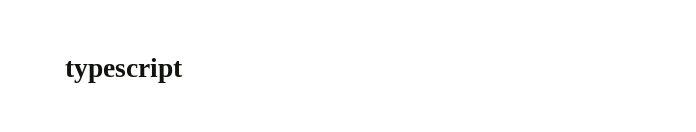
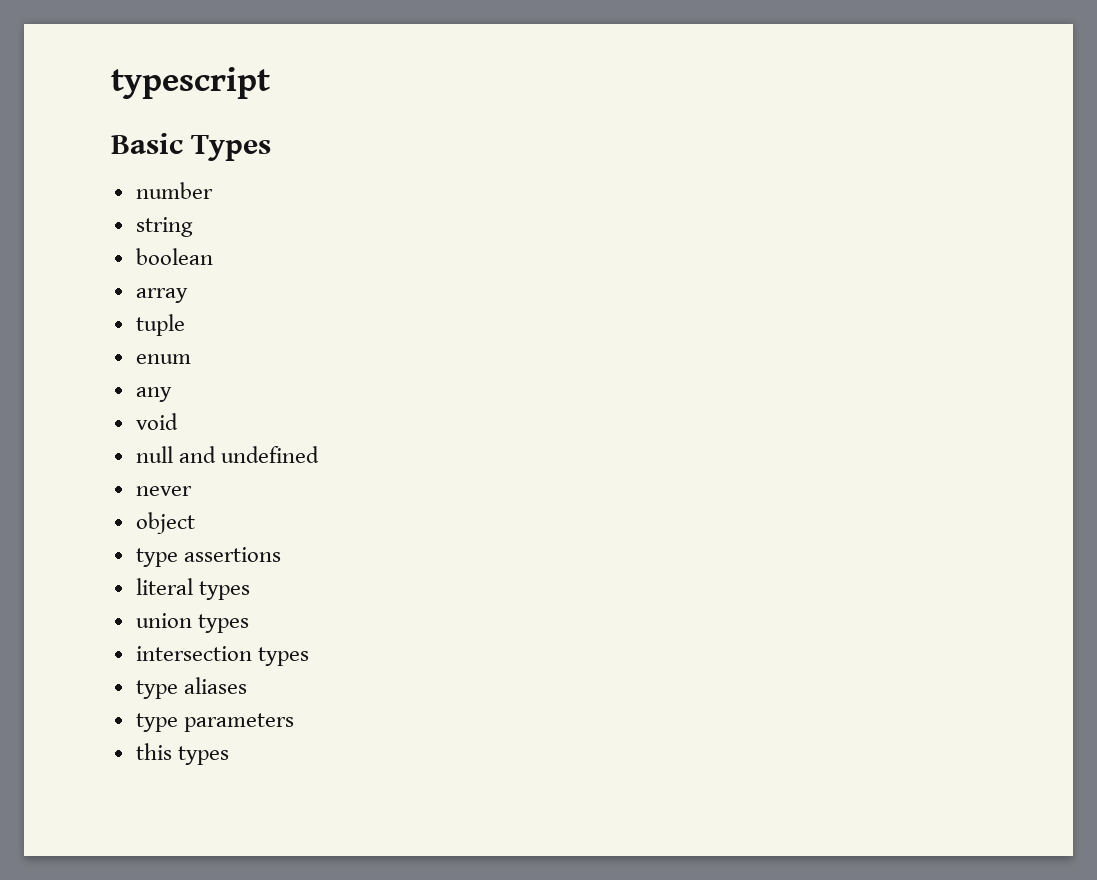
(183, 70) none -> [111,133,272,161] [135,182,213,199] [135,217,193,237] [135,248,213,265] [135,288,188,303] [135,314,185,336] [135,354,191,364] [135,387,172,402] [135,413,178,430] [135,446,319,463] [135,486,192,496] [135,512,195,534] [135,547,281,567] [135,578,250,600] [135,613,249,633] [135,646,309,666] [135,677,247,699] [135,713,294,732] [135,743,229,765] // Basic Types // number // string // boolean // array // tuple // enum // any // void // null and undefined // never // object // type assertions // literal types // union types // intersection types // type aliases // type parameters // this types

